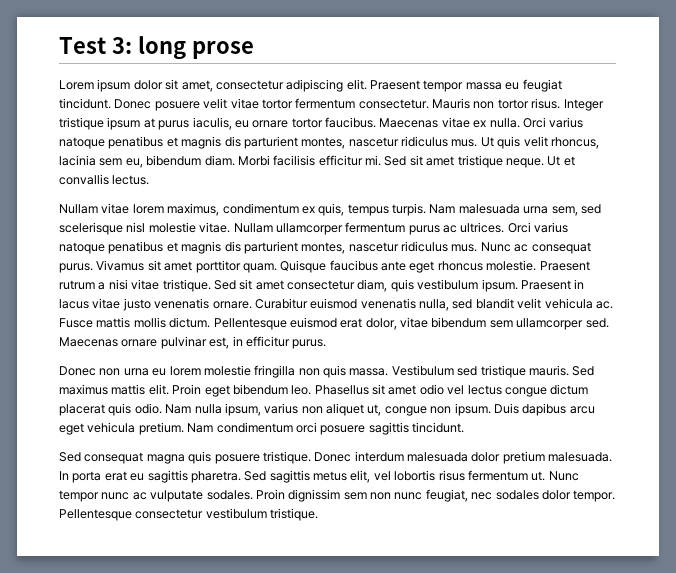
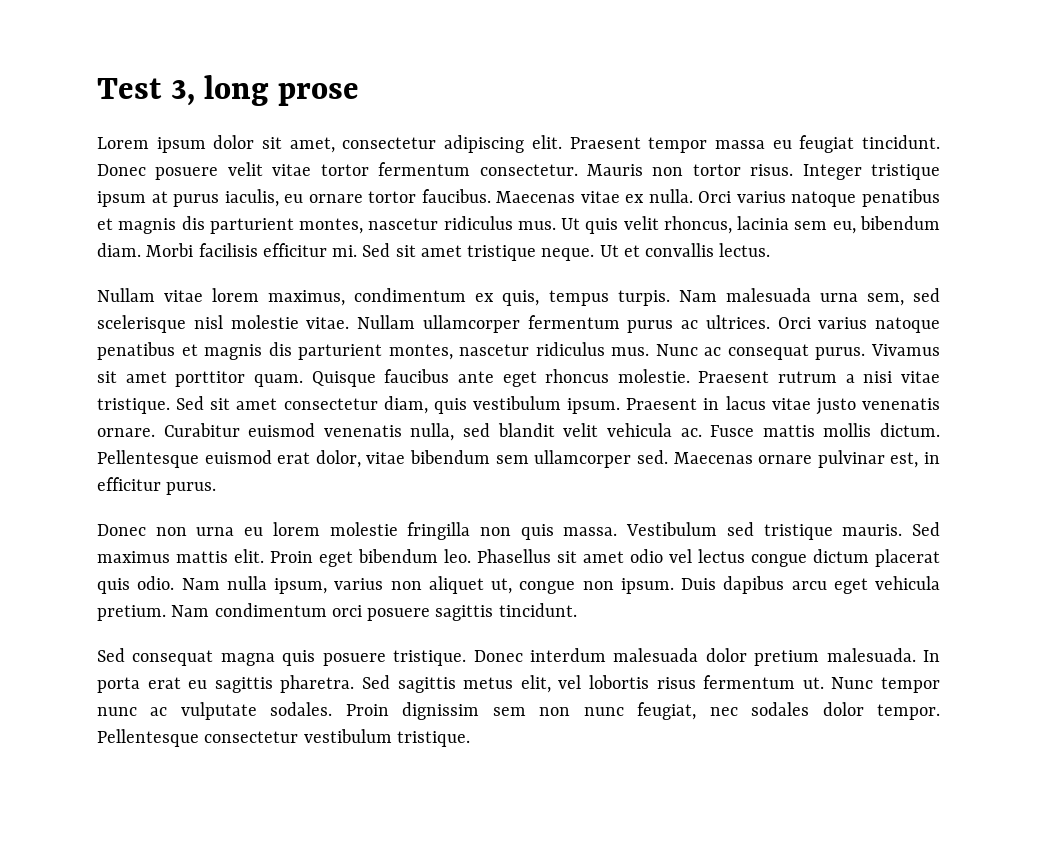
[111,37,132,54] 3: -> [170,80,195,106] 3,

